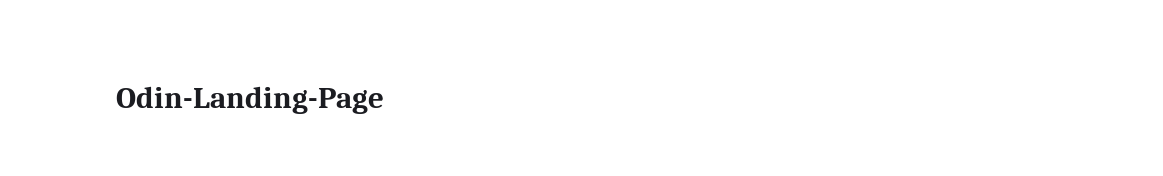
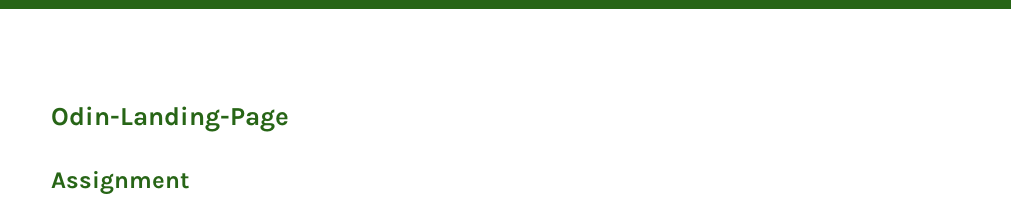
(384, 100) none -> [51,170,189,195] // Assignment

